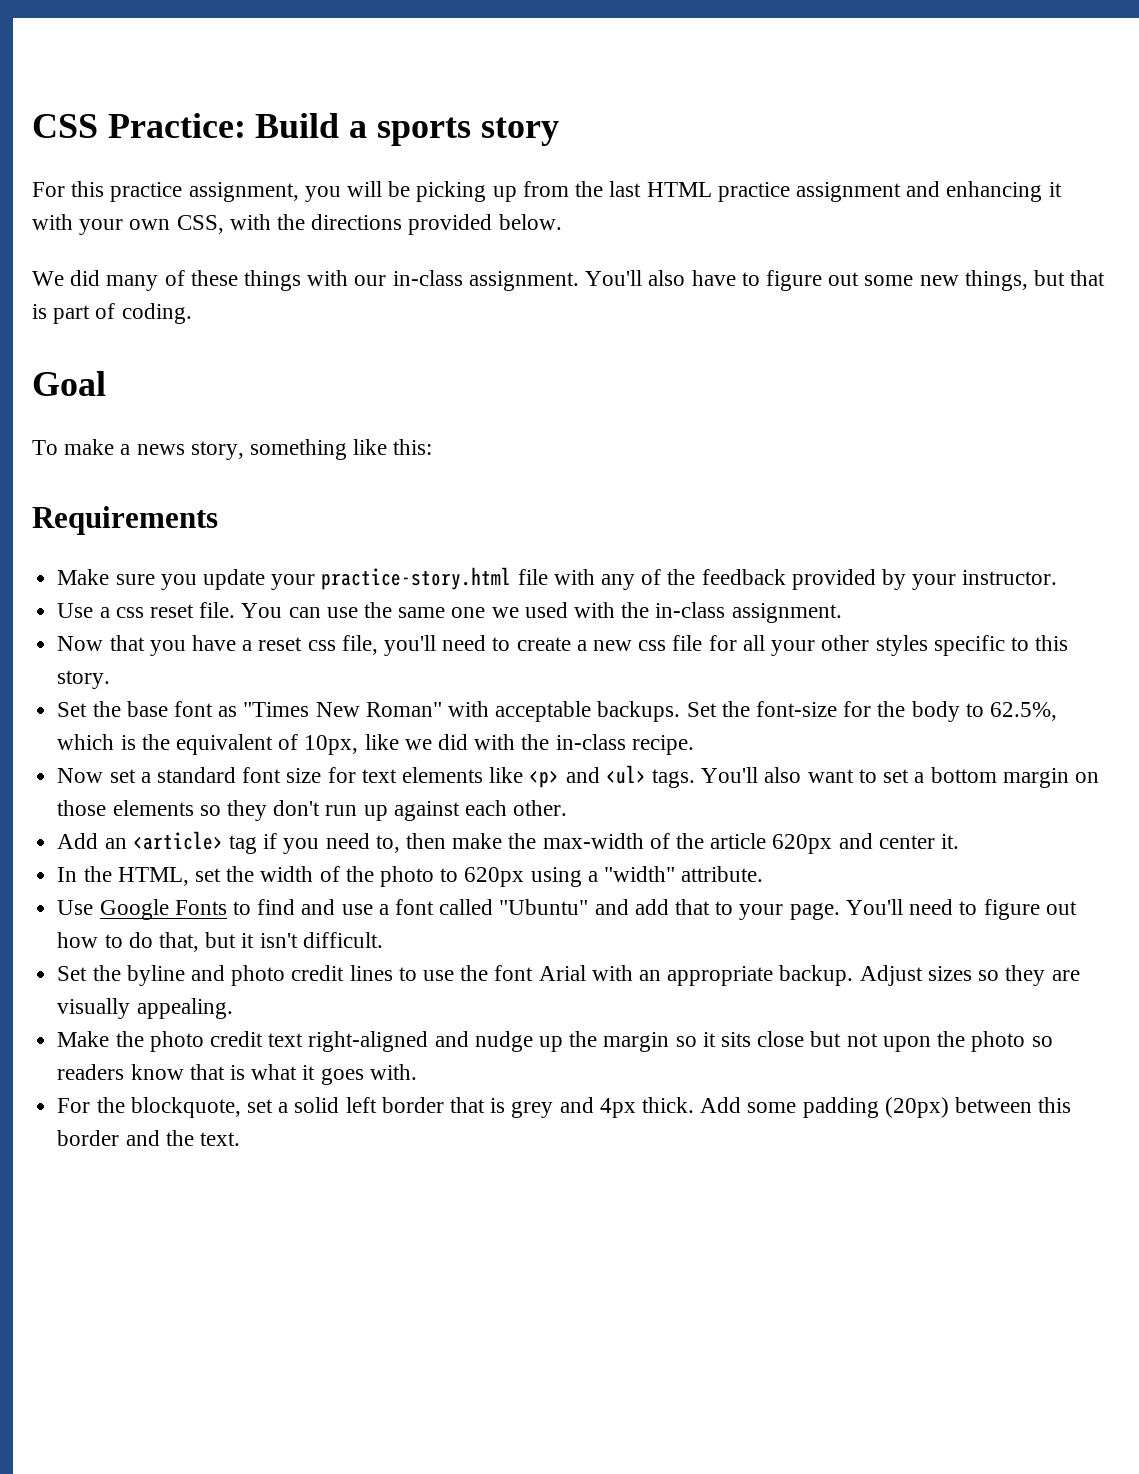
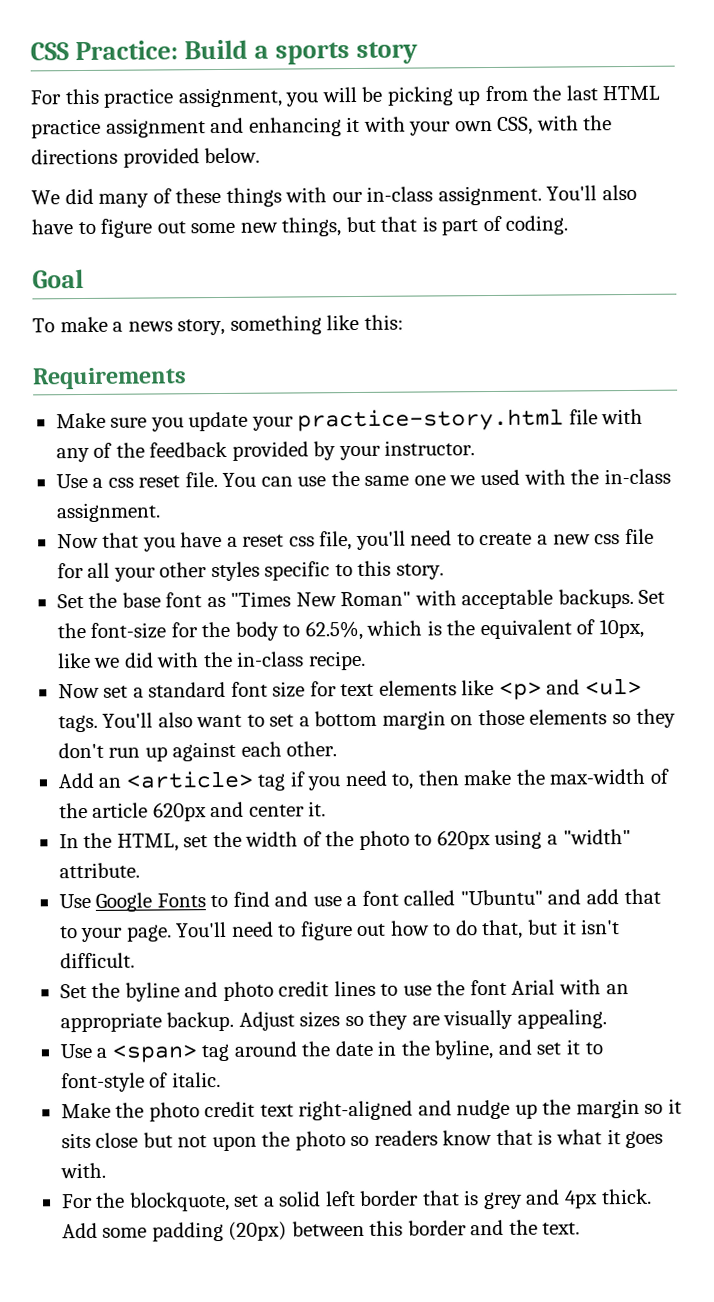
(233, 1008) none -> [59,1039,603,1063] [60,1072,221,1093] // Use a <span> tag around the date in the byline, and set it to font-style of italic.

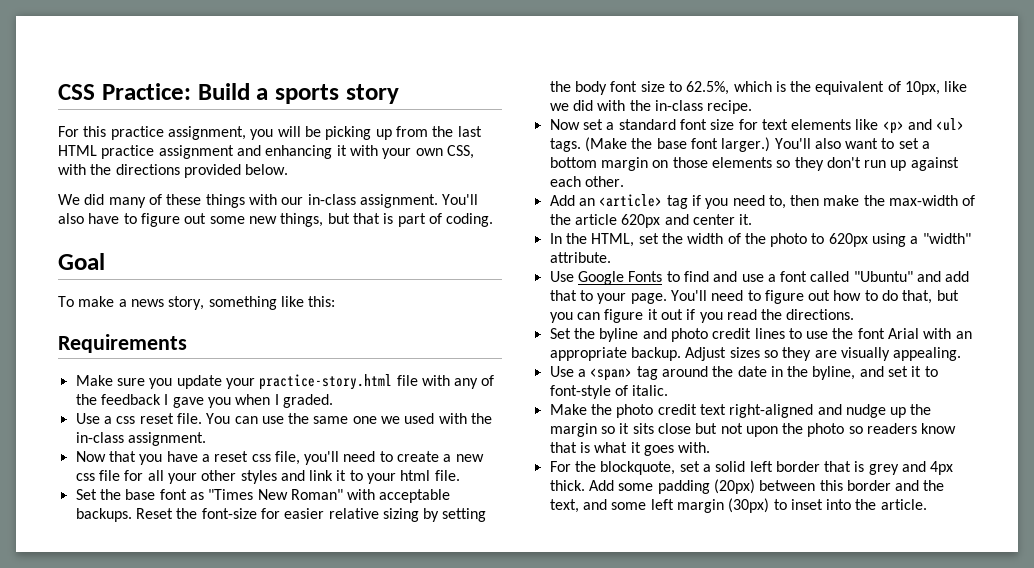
[231,440,476,461] provided by your instructor. -> [164,394,333,408] I gave you when I graded.
[264,560,444,581] specific to this story. -> [280,470,460,484] and link it to your html file.
[638,589,666,604] Set -> [135,508,173,519] Reset
[201,621,279,641] the body -> [284,508,487,522] [549,81,665,95] easier relative sizing by setting the body font size
(98, 723) none -> [584,137,771,152] (Make the base font larger.)
[561,919,621,935] [59,952,135,969] it isn't difficult. -> [549,309,855,323] you can figure it out if you read the directions.
[542,1222,581,1235] text. -> [549,498,927,513] text, and some left margin (30px) to inset into the article.

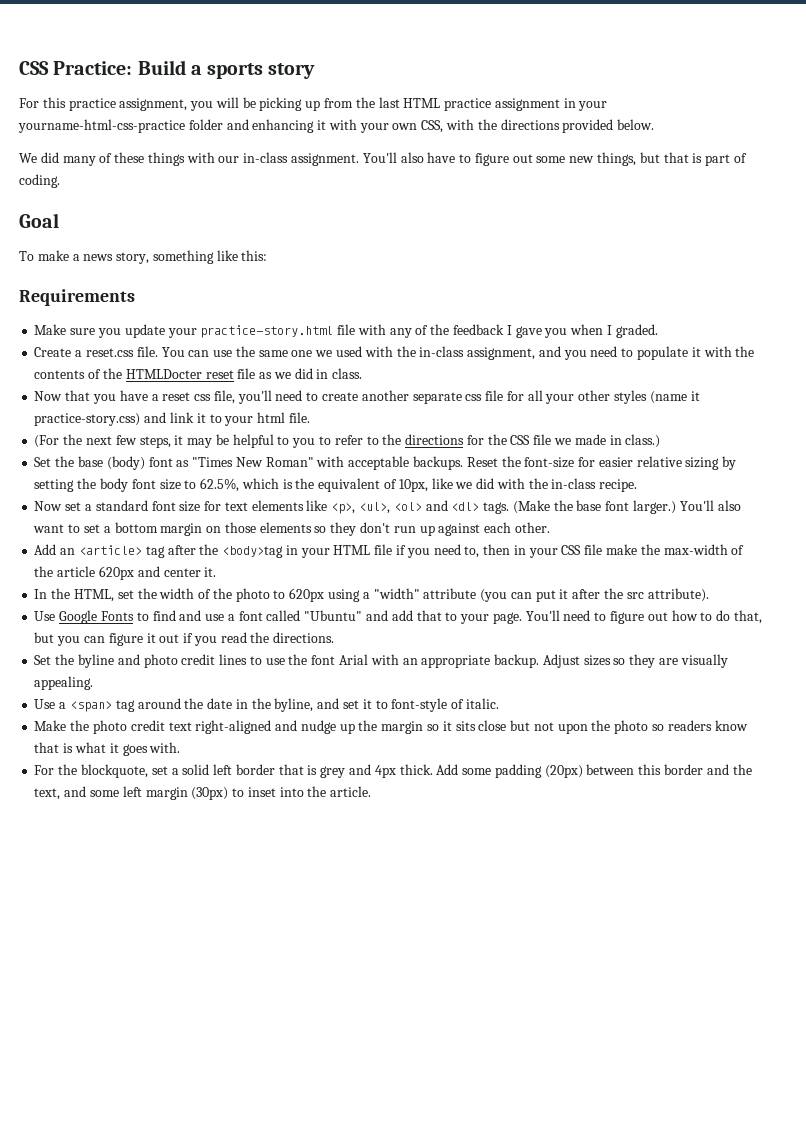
(234, 152) none -> [563,98,608,111] [18,119,223,133] in your yourname-html-css-practice folder
[75,413,174,424] Use a css reset -> [34,347,134,357] Create a reset.css
[127,432,206,446] assignment. -> [467,346,755,360] [34,368,363,379] assignment, and you need to populate it with the contents of the HTMLDocter reset file as we did in class.
[443,454,484,462] a new -> [361,390,462,404] another separate
(277, 477) none -> [649,391,700,404] [34,413,141,426] (name it practice-story.css)
(460, 475) none -> [34,434,661,448] // (For the next few steps, it may be helpful to you to refer to the directions for the CSS file we made in class.)
(156, 494) none -> [106,456,145,470] (body)
[882,118,965,134] <p> and <ul> -> [331,500,480,514] <p>, <ul>, <ol> and <dl>
(688, 202) none -> [167,544,393,558] after the <body>tag in your HTML file
(820, 200) none -> [513,544,603,558] in your CSS file
[549,252,611,263] attribute. -> [423,588,709,602] attribute (you can put it after the src attribute).

